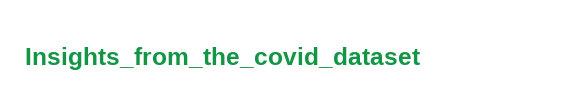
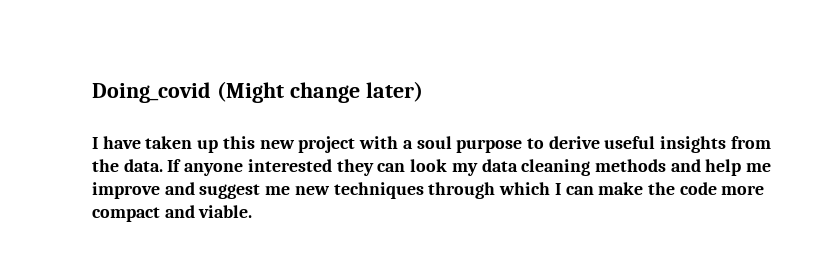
[25,47,420,70] Insights_from_the_covid_dataset -> [92,81,423,103] [92,136,771,153] [92,159,772,176] [92,182,765,199] [92,205,253,222] Doing_covid (Might change later) // I have taken up this new project with a soul purpose to derive useful insights from the data. If anyone interested they can look my data cleaning methods and help me improve and suggest me new techniques through which I can make the code more compact and viable.

